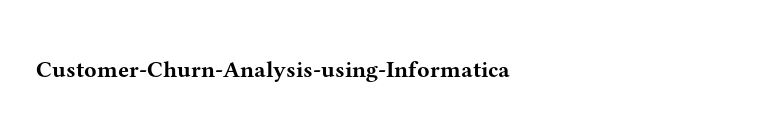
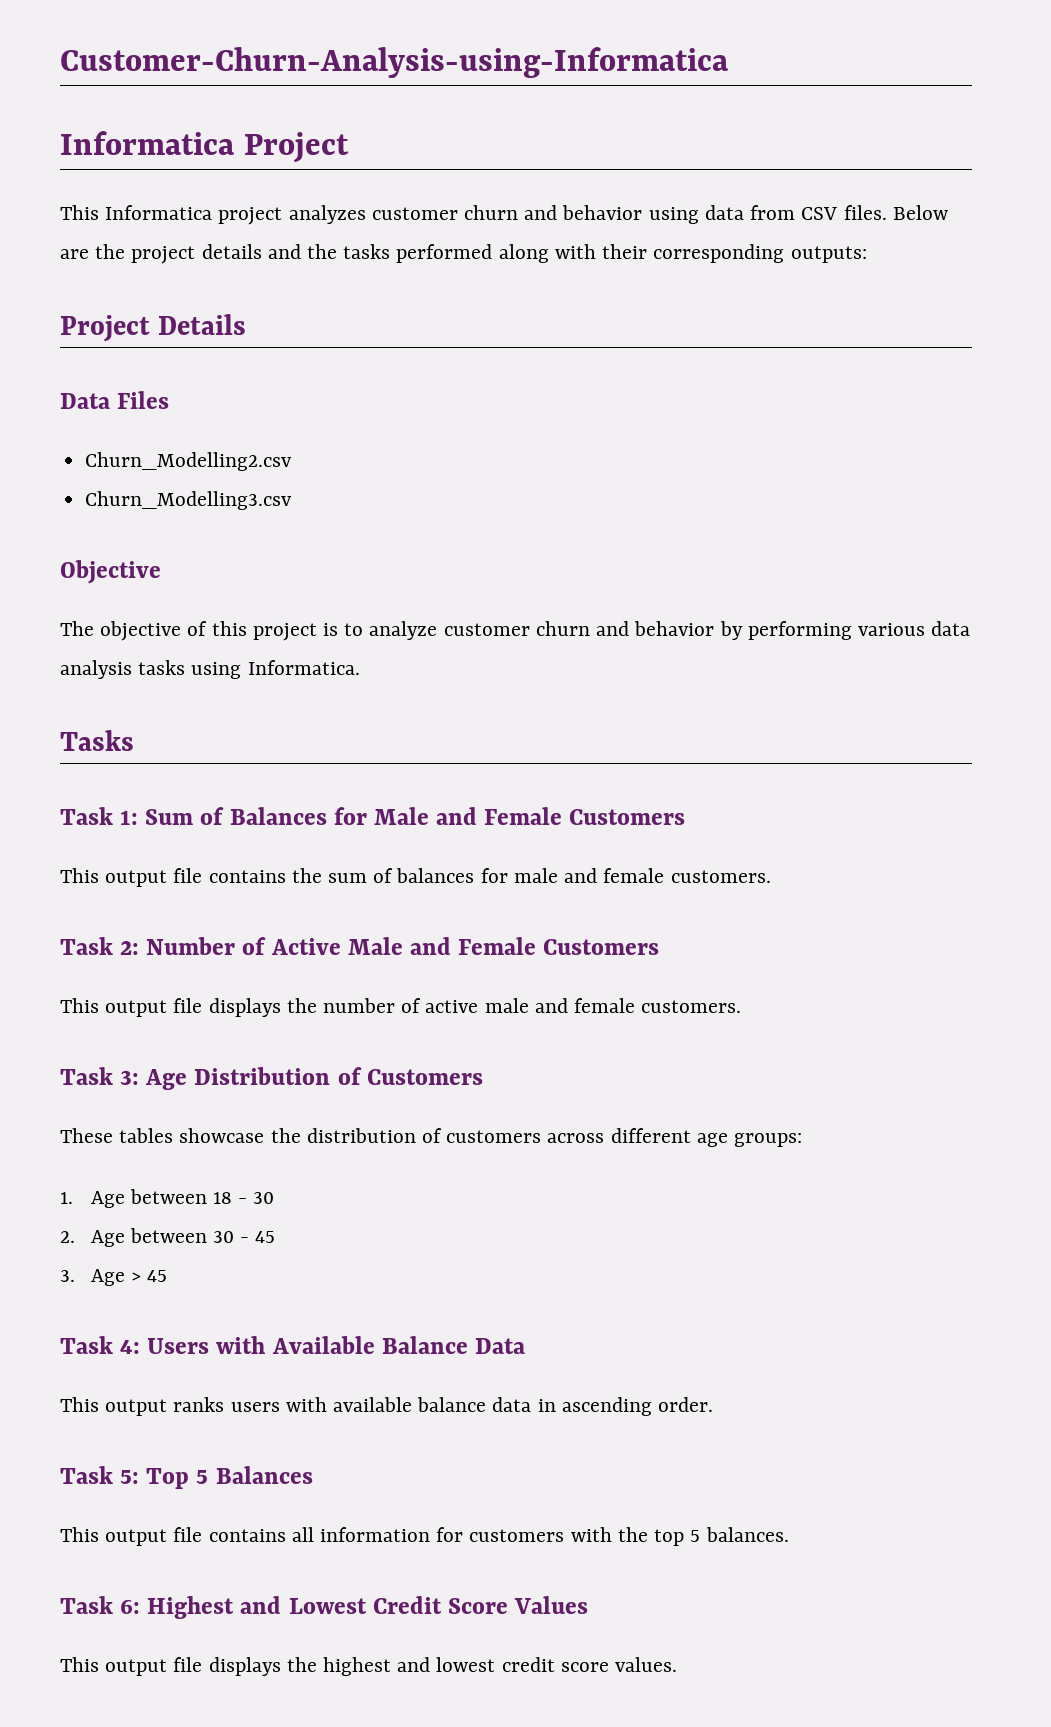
(510, 71) none -> [60,131,349,163] [60,205,948,225] [60,244,867,264] [60,314,247,342] [60,391,170,409] [85,452,293,471] [85,491,293,510] [60,560,161,584] [60,621,971,641] [60,660,360,679] [60,730,134,751] [60,807,686,825] [60,868,771,887] [60,937,660,955] [60,998,742,1017] [60,1067,483,1090] [60,1128,803,1147] [60,1189,275,1208] [60,1228,276,1247] [60,1269,167,1286] [60,1336,525,1354] [60,1397,714,1416] [60,1466,313,1489] [60,1527,789,1546] [60,1596,589,1619] [60,1657,678,1676] // Informatica Project // This Informatica project analyzes customer churn and behavior using data from CSV files. Below are the project details and the tasks performed along with their corresponding outputs: // Project Details // Data Files // Churn_Modelling2.csv // Churn_Modelling3.csv // Objective // The objective of this project is to analyze customer churn and behavior by performing various data analysis tasks using Informatica. // Tasks // Task 1: Sum of Balances for Male and Female Customers // This output file contains the sum of balances for male and female customers. // Task 2: Number of Active Male and Female Customers // This output file displays the number of active male and female customers. // Task 3: Age Distribution of Customers // These tables showcase the distribution of customers across different age groups: // 1. Age between 18 - 30 // 2. Age between 30 - 45 // 3. Age > 45 // Task 4: Users with Available Balance Data // This output ranks users with available balance data in ascending order. // Task 5: Top 5 Balances // This output file contains all information for customers with the top 5 balances. // Task 6: Highest and Lowest Credit Score Values // This output file displays the highest and lowest credit score values.

